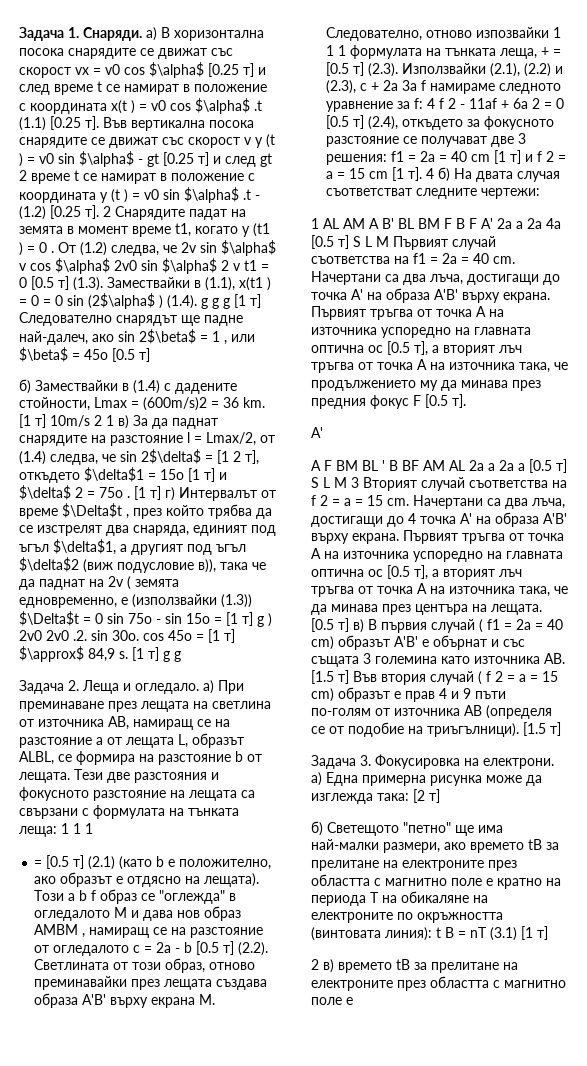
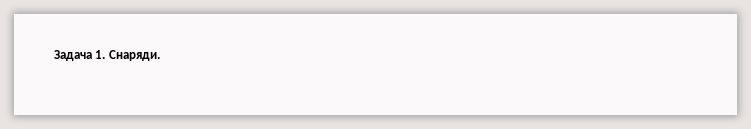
[146,27,264,41] [19,48,233,59] [19,62,266,78] [19,81,267,95] [19,98,262,114] [19,116,254,131] [19,134,275,148] [19,151,272,167] [19,170,255,184] [19,187,260,203] [19,205,246,220] [19,223,270,237] [19,240,276,256] [19,258,269,274] [19,276,271,291] [19,293,261,309] [19,312,243,326] [19,329,255,345] [19,347,150,362] [19,379,237,394] [19,397,265,411] [19,414,218,429] [19,432,275,446] [19,449,259,465] [19,467,227,483] [19,485,276,501] [19,503,272,519] [19,525,276,536] [19,539,246,555] [19,557,266,573] [19,576,179,590] [19,594,252,608] [19,611,272,627] [19,629,235,643] [19,646,181,662] [19,680,244,694] [19,701,271,712] [19,716,230,730] [19,733,244,748] [19,751,262,765] [19,769,219,783] [19,787,255,801] [19,805,239,819] [19,823,93,837] [34,855,272,870] [34,872,260,887] [34,889,237,904] [34,906,242,921] [34,924,264,938] [34,941,269,956] [34,958,256,973] [34,976,268,990] [34,993,216,1008] [326,27,562,41] [326,45,562,59] [326,62,564,77] [326,80,562,94] [326,98,565,112] [326,115,555,130] [326,133,527,147] [326,150,567,165] [326,167,561,182] [326,188,541,199] [311,218,561,229] [311,235,496,250] [311,253,515,264] [311,271,560,285] [311,288,550,303] [311,306,504,320] [311,327,531,338] [311,341,522,356] [311,359,568,373] [311,380,541,391] [311,394,466,409] [311,427,323,438] [311,459,567,473] [311,477,567,491] [311,495,565,509] [311,512,567,527] [311,530,564,544] [311,548,563,562] [311,565,522,580] [311,583,568,597] [311,604,542,615] [311,618,563,633] [311,635,525,650] [311,653,565,667] [311,670,558,685] [311,687,506,702] [311,705,552,719] [311,722,561,737] [311,754,554,769] [311,772,542,786] [311,789,440,804] [311,821,503,836] [311,839,559,853] [311,860,517,871] [311,874,561,889] [311,891,488,906] [311,912,503,923] [311,926,548,941] [311,959,518,973] [311,976,566,991] [311,997,353,1005] а) В хоризонтална посока снарядите се движат със скорост vx = v0 cos $\alpha$ [0.25 т] и след време t се намират в положение с координата x(t ) = v0 cos $\alpha$ .t (1.1) [0.25 т]. Във вертикална посока снарядите се движат със скорост v y (t ) = v0 sin $\alpha$ - gt [0.25 т] и след gt 2 време t се намират в положение с координата y (t ) = v0 sin $\alpha$ .t - (1.2) [0.25 т]. 2 Снарядите падат на земята в момент време t1, когато y (t1 ) = 0 . От (1.2) следва, че 2v sin $\alpha$ v cos $\alpha$ 2v0 sin $\alpha$ 2 v t1 = 0 [0.5 т] (1.3). Замествайки в (1.1), x(t1 ) = 0 = 0 sin (2$\alpha$ ) (1.4). g g g [1 т] Следователно снарядът ще падне най-далеч, ако sin 2$\beta$ = 1 , или $\beta$ = 45o [0.5 т] // б) Замествайки в (1.4) с дадените стойности, Lmax = (600m/s)2 = 36 km. [1 т] 10m/s 2 1 в) За да паднат снарядите на разстояние l = Lmax/2, от (1.4) следва, че sin 2$\delta$ = [1 2 т], откъдето $\delta$1 = 15o [1 т] и $\delta$ 2 = 75o . [1 т] г) Интервалът от време $\Delta$t , през който трябва да се изстрелят два снаряда, единият под ъгъл $\delta$1, а другият под ъгъл $\delta$2 (виж подусловие в)), така че да паднат на 2v ( земята едновременно, е (използвайки (1.3)) $\Delta$t = 0 sin 75o - sin 15o = [1 т] g ) 2v0 2v0 .2. sin 30o. cos 45o = [1 т] $\approx$ 84,9 s. [1 т] g g // Задача 2. Леща и огледало. а) При преминаване през лещата на светлина от източника AB, намиращ се на разстояние a от лещата L, образът ALBL, се формира на разстояние b от лещата. Тези две разстояния и фокусното разстояние на лещата са свързани с формулата на тънката леща: 1 1 1 // = [0.5 т] (2.1) (като b е положително, ако образът е отдясно на лещата). Този a b f образ се "оглежда" в огледалото M и дава нов образ AMBM , намиращ се на разстояние от огледалото c = 2a - b [0.5 т] (2.2). Светлината от този образ, отново преминавайки през лещата създава образа A'B' върху екрана M. Следователно, отново изпозвайки 1 1 1 формулата на тънката леща, + = [0.5 т] (2.3). Използвайки (2.1), (2.2) и (2.3), c + 2a 3a f намираме следното уравнение за f: 4 f 2 - 11af + 6a 2 = 0 [0.5 т] (2.4), откъдето за фокусното разстояние се получават две 3 решения: f1 = 2a = 40 cm [1 т] и f 2 = a = 15 cm [1 т]. 4 б) На двата случая съответстват следните чертежи: // 1 AL AM A B' BL BM F B F A' 2a a 2a 4a [0.5 т] S L M Първият случай съответства на f1 = 2a = 40 cm. Начертани са два лъча, достигащи до точка A' на образа A'B' върху екрана. Първият тръгва от точка А на източника успоредно на главната оптична ос [0.5 т], а вторият лъч тръгва от точка А на източника така, че продължението му да минава през предния фокус F [0.5 т]. // A' // A F BM BL ' B BF AM AL 2a a 2a a [0.5 т] S L M 3 Вторият случай съответства на f 2 = a = 15 cm. Начертани са два лъча, достигащи до 4 точка A' на образа A'B' върху екрана. Първият тръгва от точка А на източника успоредно на главната оптична ос [0.5 т], а вторият лъч тръгва от точка А на източника така, че да минава през центъра на лещата. [0.5 т] в) В първия случай ( f1 = 2a = 40 cm) образът A'B' е обърнат и със същата 3 големина като източника AB. [1.5 т] Във втория случай ( f 2 = a = 15 cm) образът е прав 4 и 9 пъти по-голям от източника AB (определя се от подобие на триъгълници). [1.5 т] // Задача 3. Фокусировка на електрони. а) Една примерна рисунка може да изглежда така: [2 т] // б) Светещото "петно" ще има най-малки размери, ако времето tB за прелитане на електроните през областта с магнитно поле е кратно на периода T на обикаляне на електроните по окръжността (винтовата линия): t B = nT (3.1) [1 т] // 2 в) времето tB за прелитане на електроните през областта с магнитно поле е -> (160, 55) none

